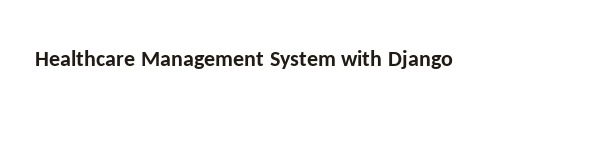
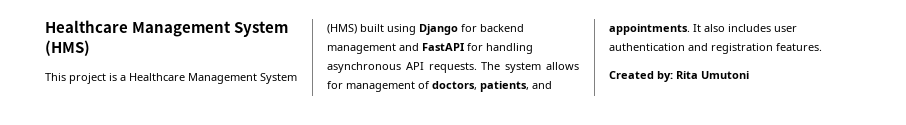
[35,50,454,69] Healthcare Management System with Django -> [45,20,289,37] [45,40,90,56] [45,73,297,84] [327,24,524,35] [327,43,533,54] [327,62,579,73] [327,81,552,92] [609,24,797,35] [609,43,822,54] [609,71,749,82] Healthcare Management System (HMS) // This project is a Healthcare Management System (HMS) built using Django for backend management and FastAPI for handling asynchronous API requests. The system allows for management of doctors, patients, and appointments. It also includes user authentication and registration features. // Created by: Rita Umutoni

